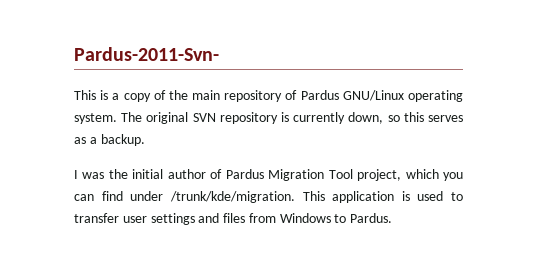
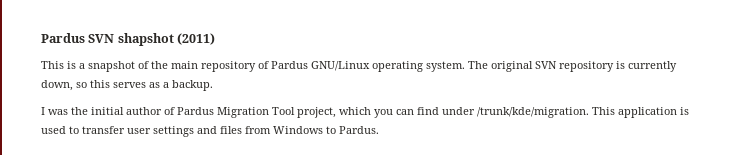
[74,47,219,61] Pardus-2011-Svn- -> [41,33,216,46] Pardus SVN shapshot (2011)
[123,93,151,102] copy -> [88,61,135,72] snapshot

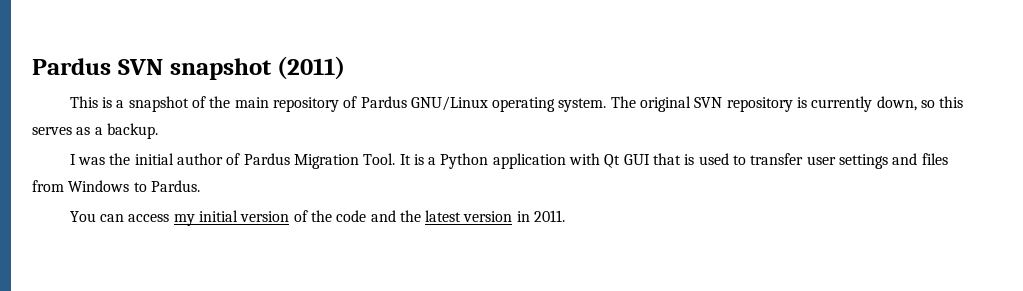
[117,33,174,46] shapshot -> [169,58,272,80] snapshot
[272,107,677,118] Tool project, which you can find under /trunk/kde/migration. This application -> [363,153,682,169] Tool. It is a Python application with Qt GUI that
(379, 130) none -> [69,210,566,226] // You can access my initial version of the code and the latest version in 2011.

